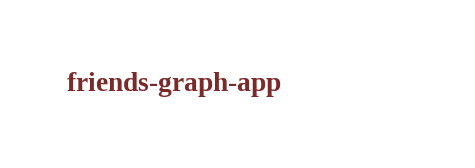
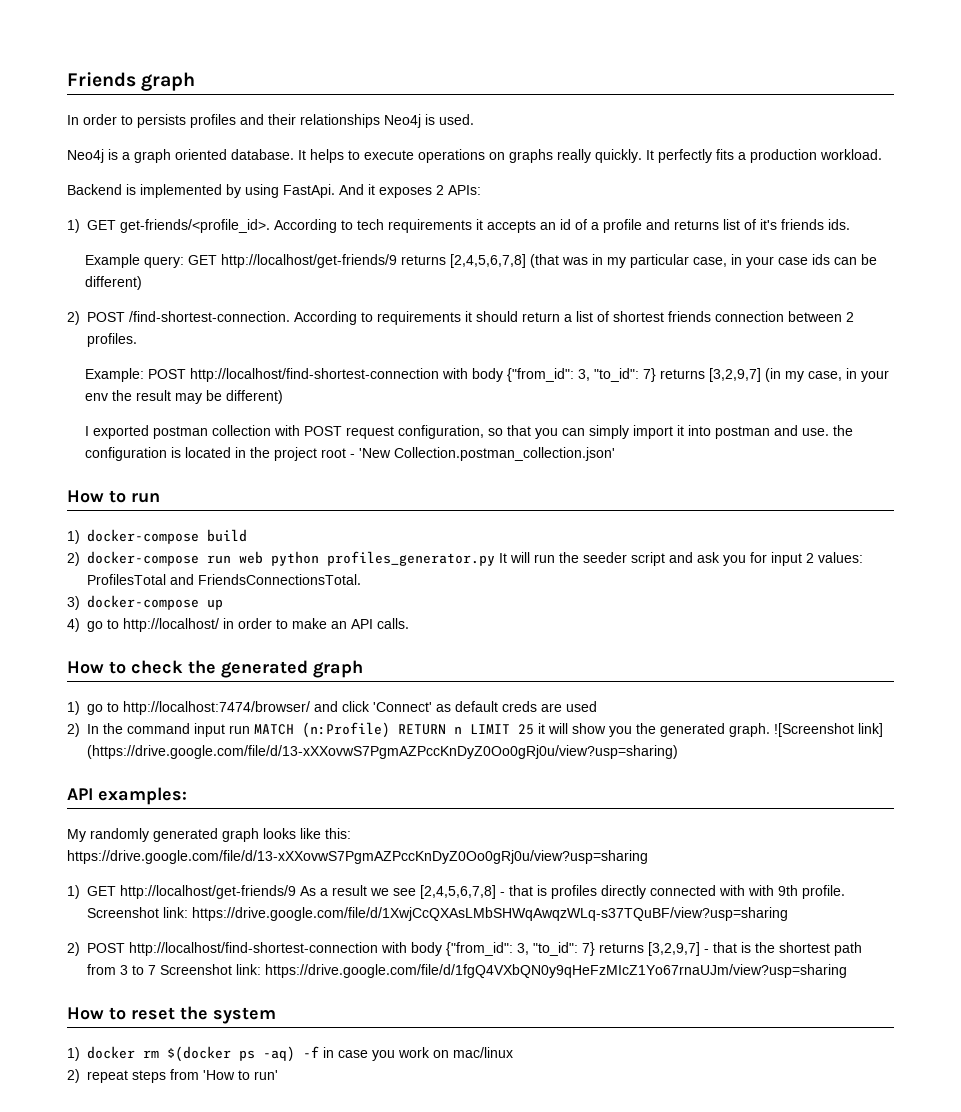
[67,72,281,97] friends-graph-app -> [67,72,196,91] [67,114,474,128] [67,149,882,163] [67,184,481,198] [67,219,850,233] [85,254,878,268] [85,276,143,290] [67,311,854,325] [87,333,137,347] [85,368,890,382] [85,390,284,404] [85,425,854,439] [85,447,616,461] [67,490,160,503] [67,529,247,544] [67,551,863,566] [87,574,361,585] [67,595,223,610] [67,618,409,632] [67,660,363,678] [67,701,597,715] [67,722,883,738] [87,745,678,759] [67,787,187,805] [67,828,351,842] [67,850,648,864] [67,885,845,899] [87,907,788,921] [67,942,862,956] [87,964,847,978] [67,1006,276,1024] [67,1046,513,1062] [67,1069,278,1083] Friends graph // In order to persists profiles and their relationships Neo4j is used. // Neo4j is a graph oriented database. It helps to execute operations on graphs really quickly. It perfectly fits a production workload. // Backend is implemented by using FastApi. And it exposes 2 APIs: // 1) GET get-friends/<profile_id>. According to tech requirements it accepts an id of a profile and returns list of it's friends ids. // Example query: GET http://localhost/get-friends/9 returns [2,4,5,6,7,8] (that was in my particular case, in your case ids can be different) // 2) POST /find-shortest-connection. According to requirements it should return a list of shortest friends connection between 2 profiles. // Example: POST http://localhost/find-shortest-connection with body {"from_id": 3, "to_id": 7} returns [3,2,9,7] (in my case, in your env the result may be different) // I exported postman collection with POST request configuration, so that you can simply import it into postman and use. the configuration is located in the project root - 'New Collection.postman_collection.json' // How to run // 1) docker-compose build // 2) docker-compose run web python profiles_generator.py It will run the seeder script and ask you for input 2 values: ProfilesTotal and FriendsConnectionsTotal. // 3) docker-compose up // 4) go to http://localhost/ in order to make an API calls. // How to check the generated graph // 1) go to http://localhost:7474/browser/ and click 'Connect' as default creds are used // 2) In the command input run MATCH (n:Profile) RETURN n LIMIT 25 it will show you the generated graph. ![Screenshot link] (https://drive.google.com/file/d/13-xXXovwS7PgmAZPccKnDyZ0Oo0gRj0u/view?usp=sharing) // API examples: // My randomly generated graph looks like this: https://drive.google.com/file/d/13-xXXovwS7PgmAZPccKnDyZ0Oo0gRj0u/view?usp=sharing // 1) GET http://localhost/get-friends/9 As a result we see [2,4,5,6,7,8] - that is profiles directly connected with with 9th profile. Screenshot link: https://drive.google.com/file/d/1XwjCcQXAsLMbSHWqAwqzWLq-s37TQuBF/view?usp=sharing // 2) POST http://localhost/find-shortest-connection with body {"from_id": 3, "to_id": 7} returns [3,2,9,7] - that is the shortest path from 3 to 7 Screenshot link: https://drive.google.com/file/d/1fgQ4VXbQN0y9qHeFzMIcZ1Yo67rnaUJm/view?usp=sharing // How to reset the system // 1) docker rm $(docker ps -aq) -f in case you work on mac/linux // 2) repeat steps from 'How to run'

